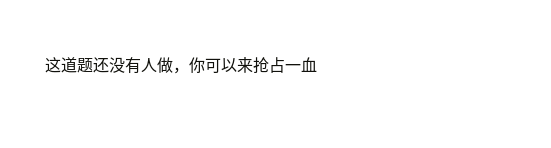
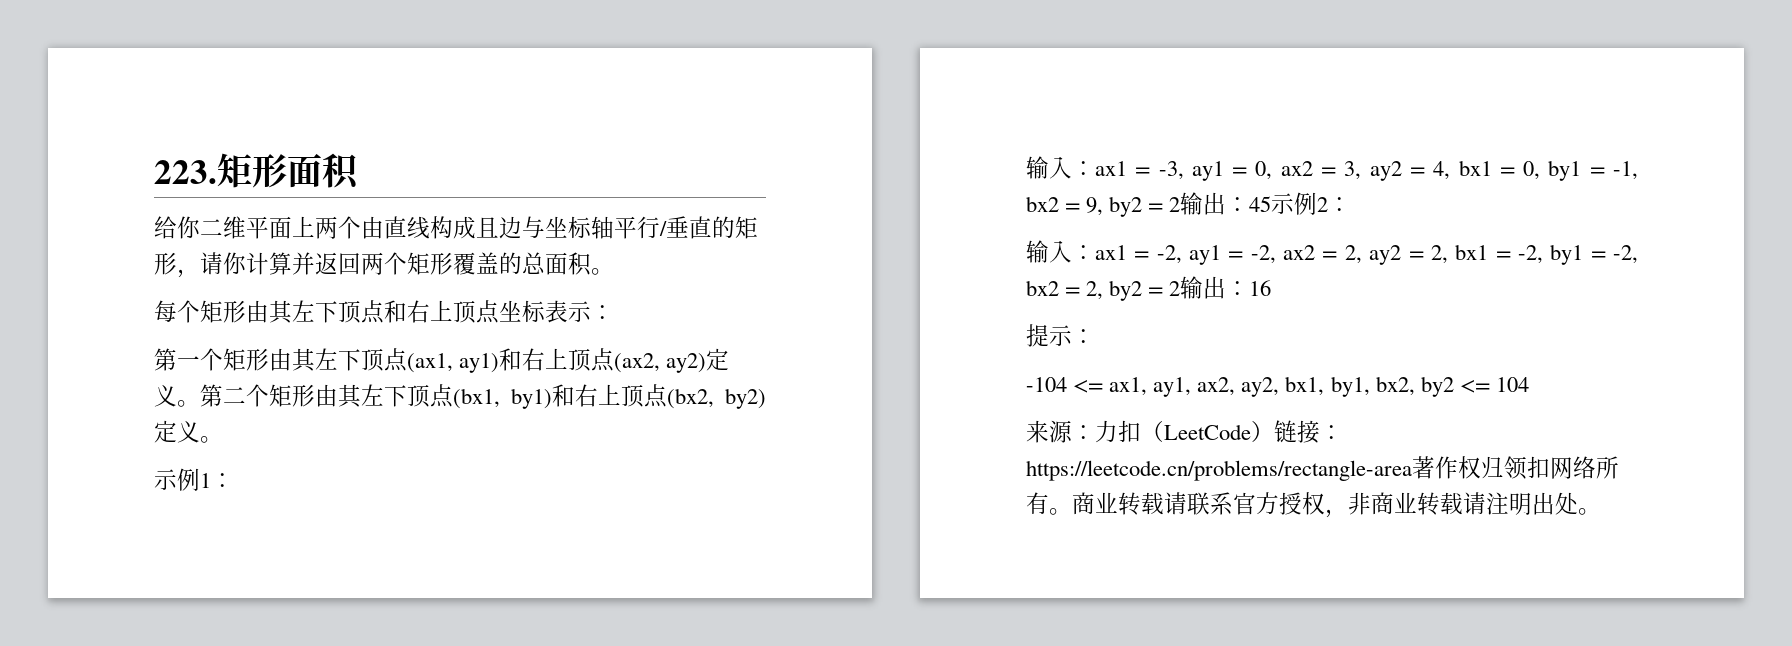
[45,57,317,74] 这道题还没有人做，你可以来抢占一血 -> [154,153,360,190] [154,216,758,239] [154,252,614,278] [154,300,614,324] [154,348,730,373] [154,384,766,409] [154,420,223,443] [154,468,234,491] [1026,156,1638,181] [1026,192,1352,217] [1026,240,1639,265] [1026,276,1272,301] [1026,324,1095,347] [1026,376,1529,397] [1026,420,1343,443] [1026,456,1619,481] [1026,492,1601,518] 223.矩形面积 // 给你二维平面上两个由直线构成且边与坐标轴平行/垂直的矩形，请你计算并返回两个矩形覆盖的总面积。 // 每个矩形由其左下顶点和右上顶点坐标表示： // 第一个矩形由其左下顶点(ax1, ay1)和右上顶点(ax2, ay2)定义。第二个矩形由其左下顶点(bx1, by1)和右上顶点(bx2, by2)定义。 // 示例1： // 输入：ax1 = -3, ay1 = 0, ax2 = 3, ay2 = 4, bx1 = 0, by1 = -1, bx2 = 9, by2 = 2输出：45示例2： // 输入：ax1 = -2, ay1 = -2, ax2 = 2, ay2 = 2, bx1 = -2, by1 = -2, bx2 = 2, by2 = 2输出：16 // 提示： // -104 <= ax1, ay1, ax2, ay2, bx1, by1, bx2, by2 <= 104 // 来源：力扣（LeetCode）链接：https://leetcode.cn/problems/rectangle-area著作权归领扣网络所有。商业转载请联系官方授权，非商业转载请注明出处。

